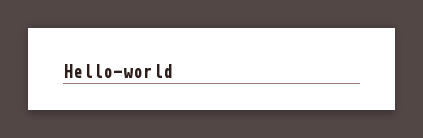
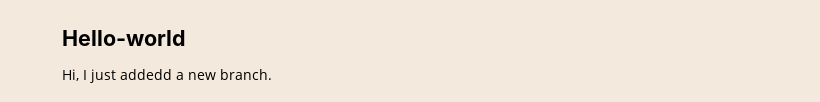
(173, 71) none -> [62,69,272,83] // Hi, I just addedd a new branch.

